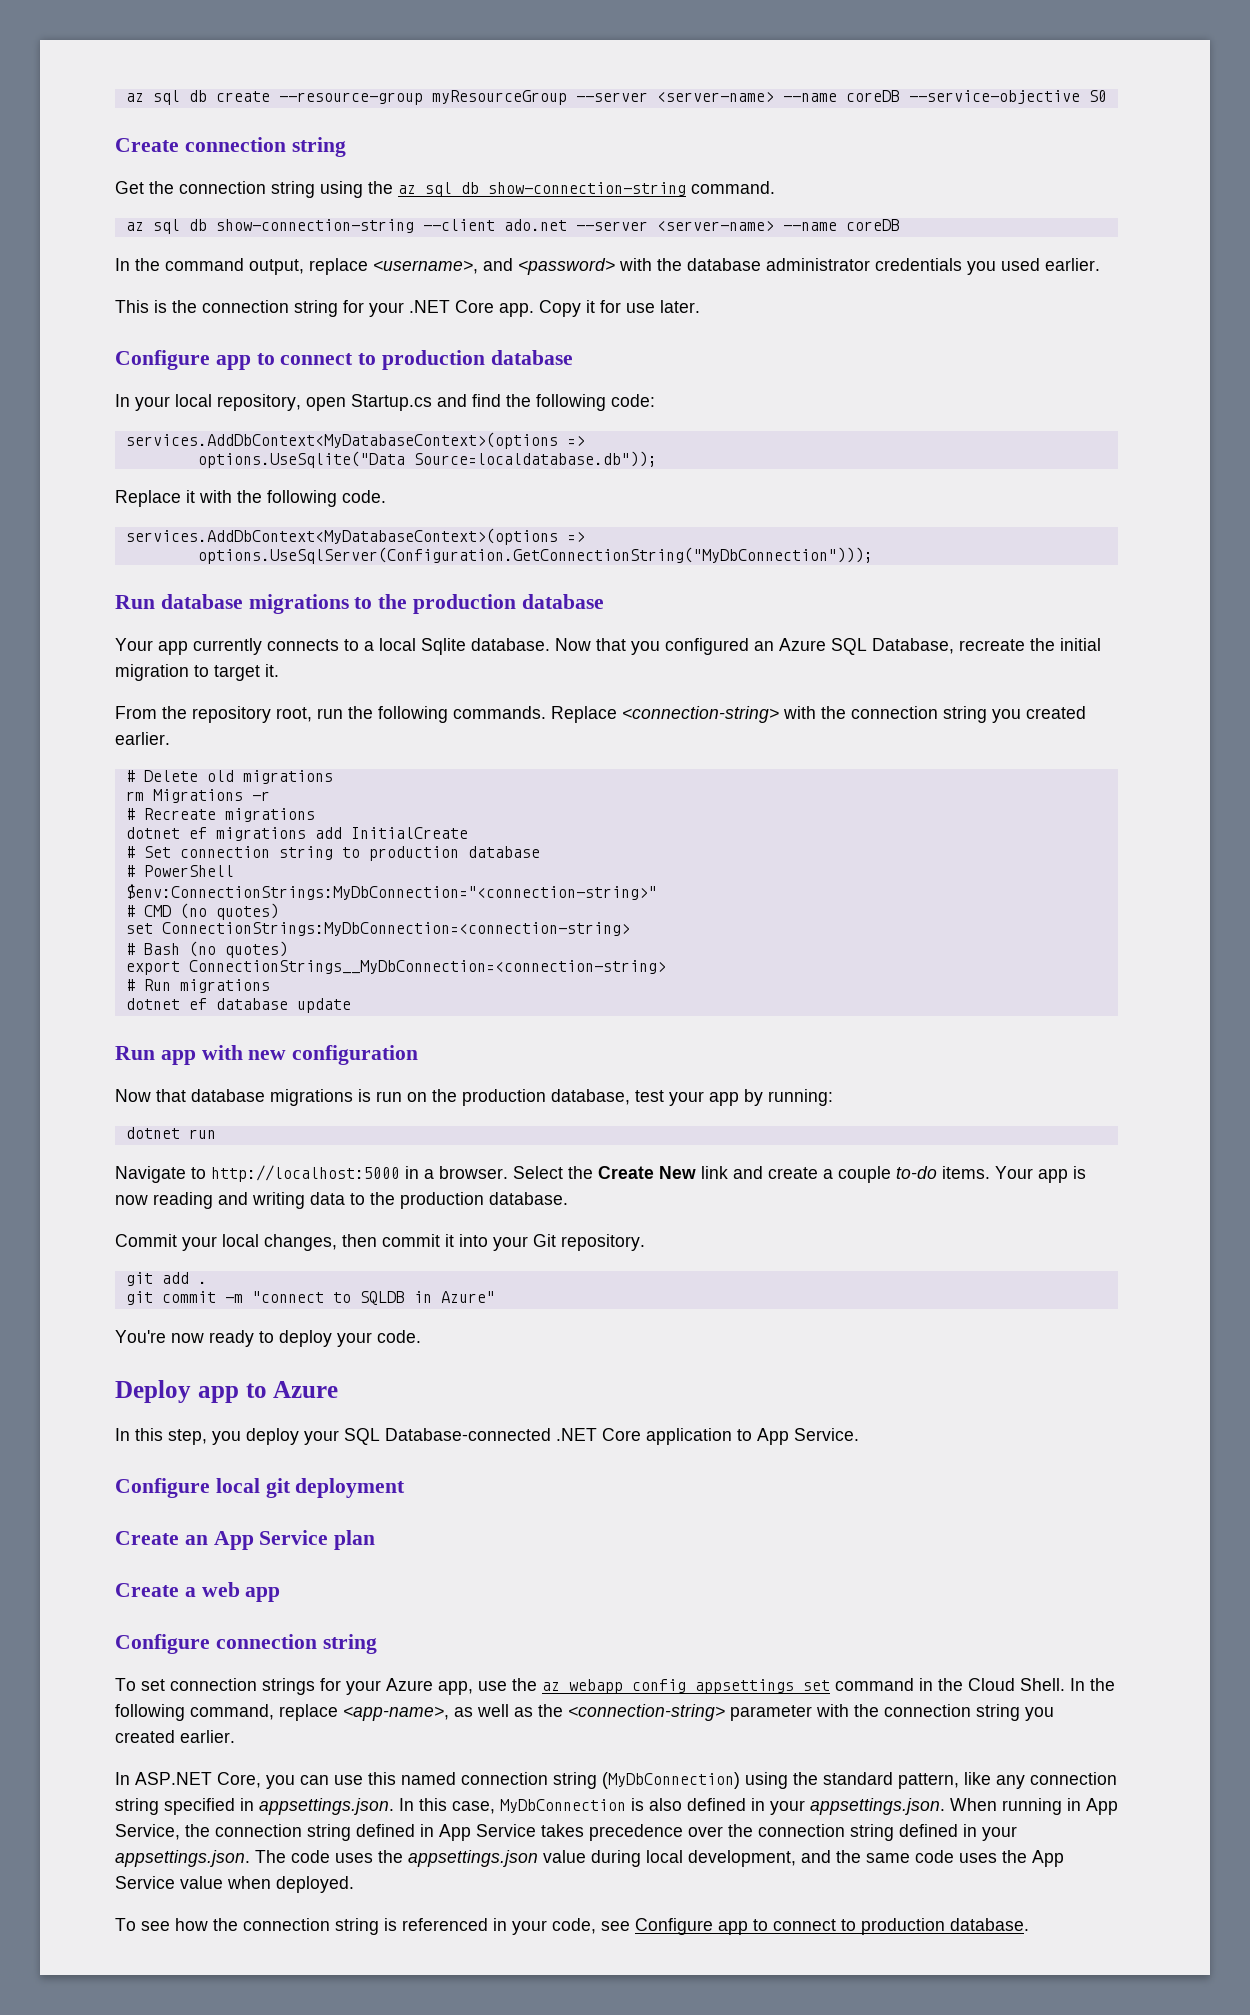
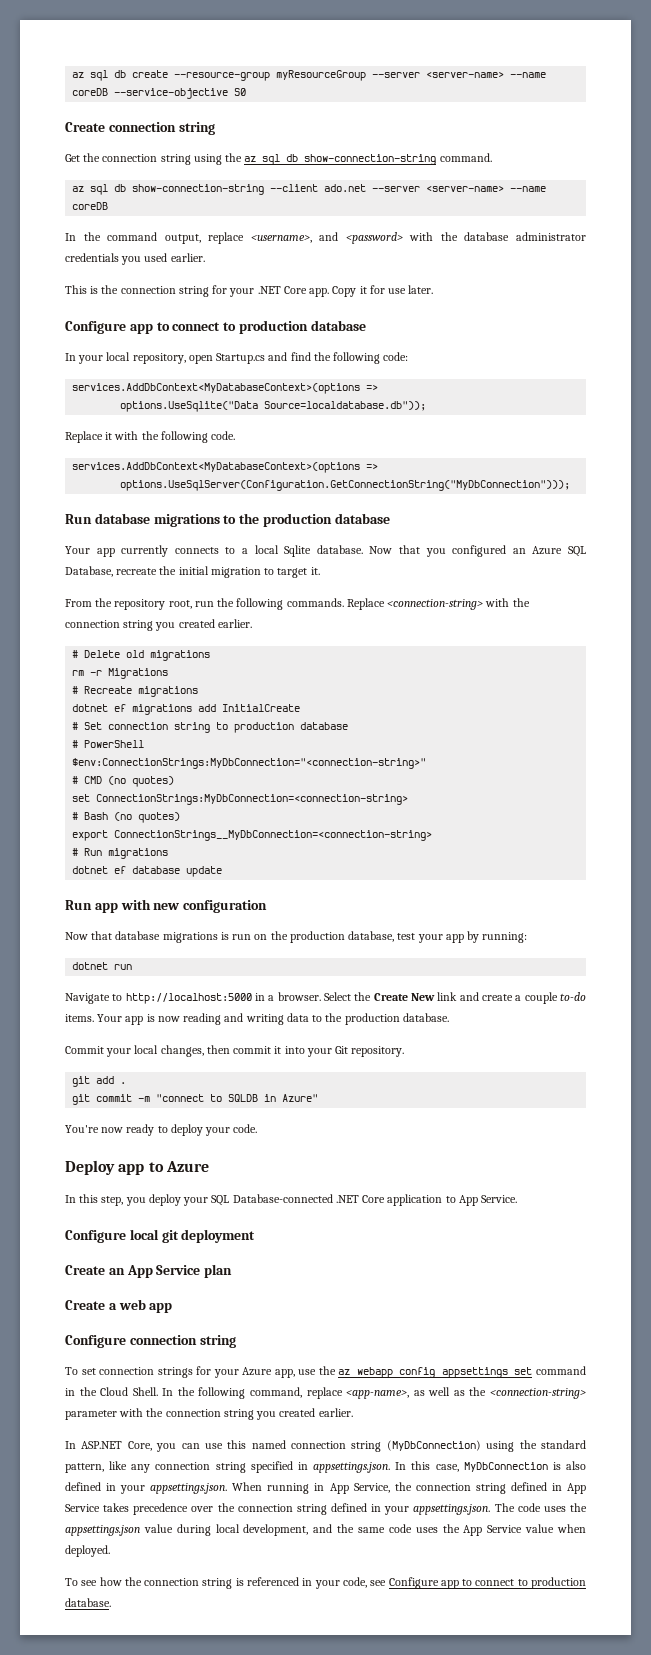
(144, 796) none -> [90,670,103,676] -r
[251,791,270,801] -r -> (169, 673) none

